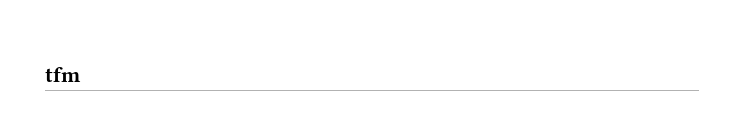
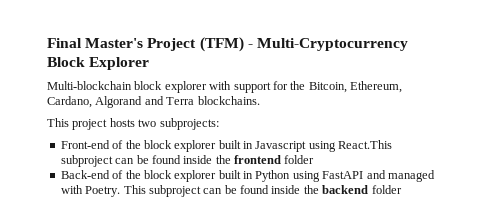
[45,67,81,82] tfm -> [47,37,408,52] [47,57,150,70] [47,81,402,93] [47,96,260,108] [47,118,219,130] [60,140,393,152] [60,155,315,167] [60,170,435,182] [60,185,402,197] Final Master's Project (TFM) - Multi-Cryptocurrency Block Explorer // Multi-blockchain block explorer with support for the Bitcoin, Ethereum, Cardano, Algorand and Terra blockchains. // This project hosts two subprojects: // Front-end of the block explorer built in Javascript using React.This subproject can be found inside the frontend folder // Back-end of the block explorer built in Python using FastAPI and managed with Poetry. This subproject can be found inside the backend folder

